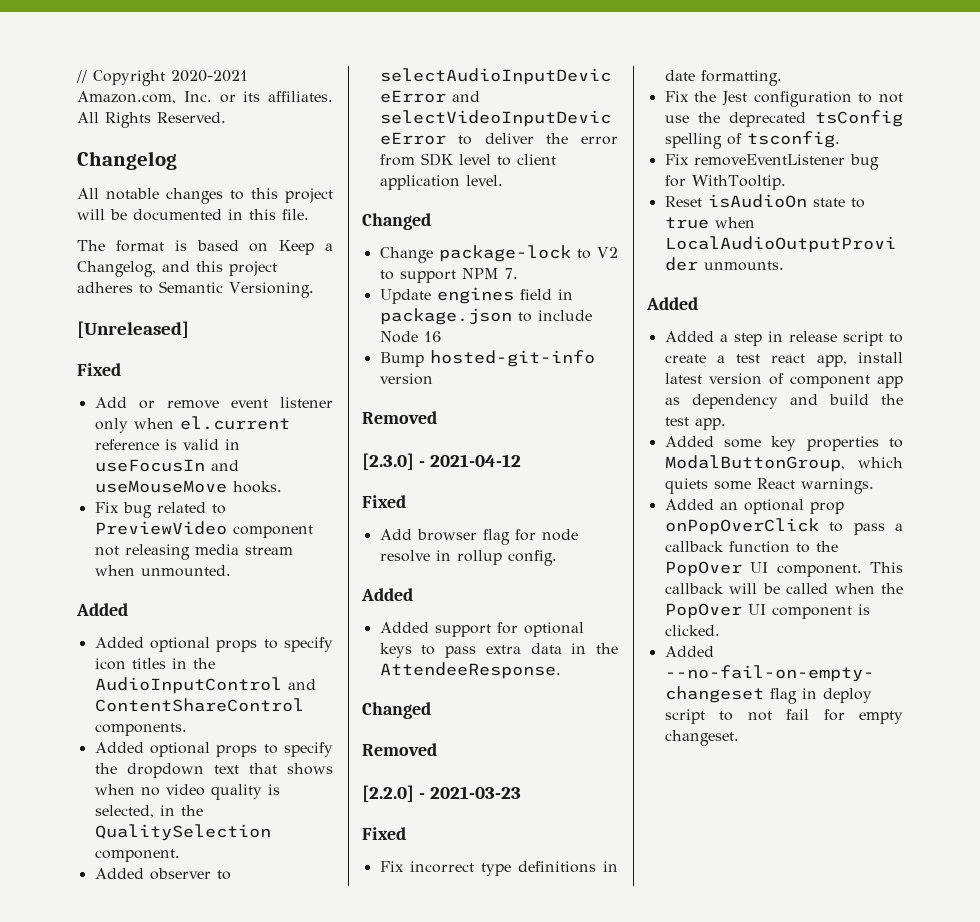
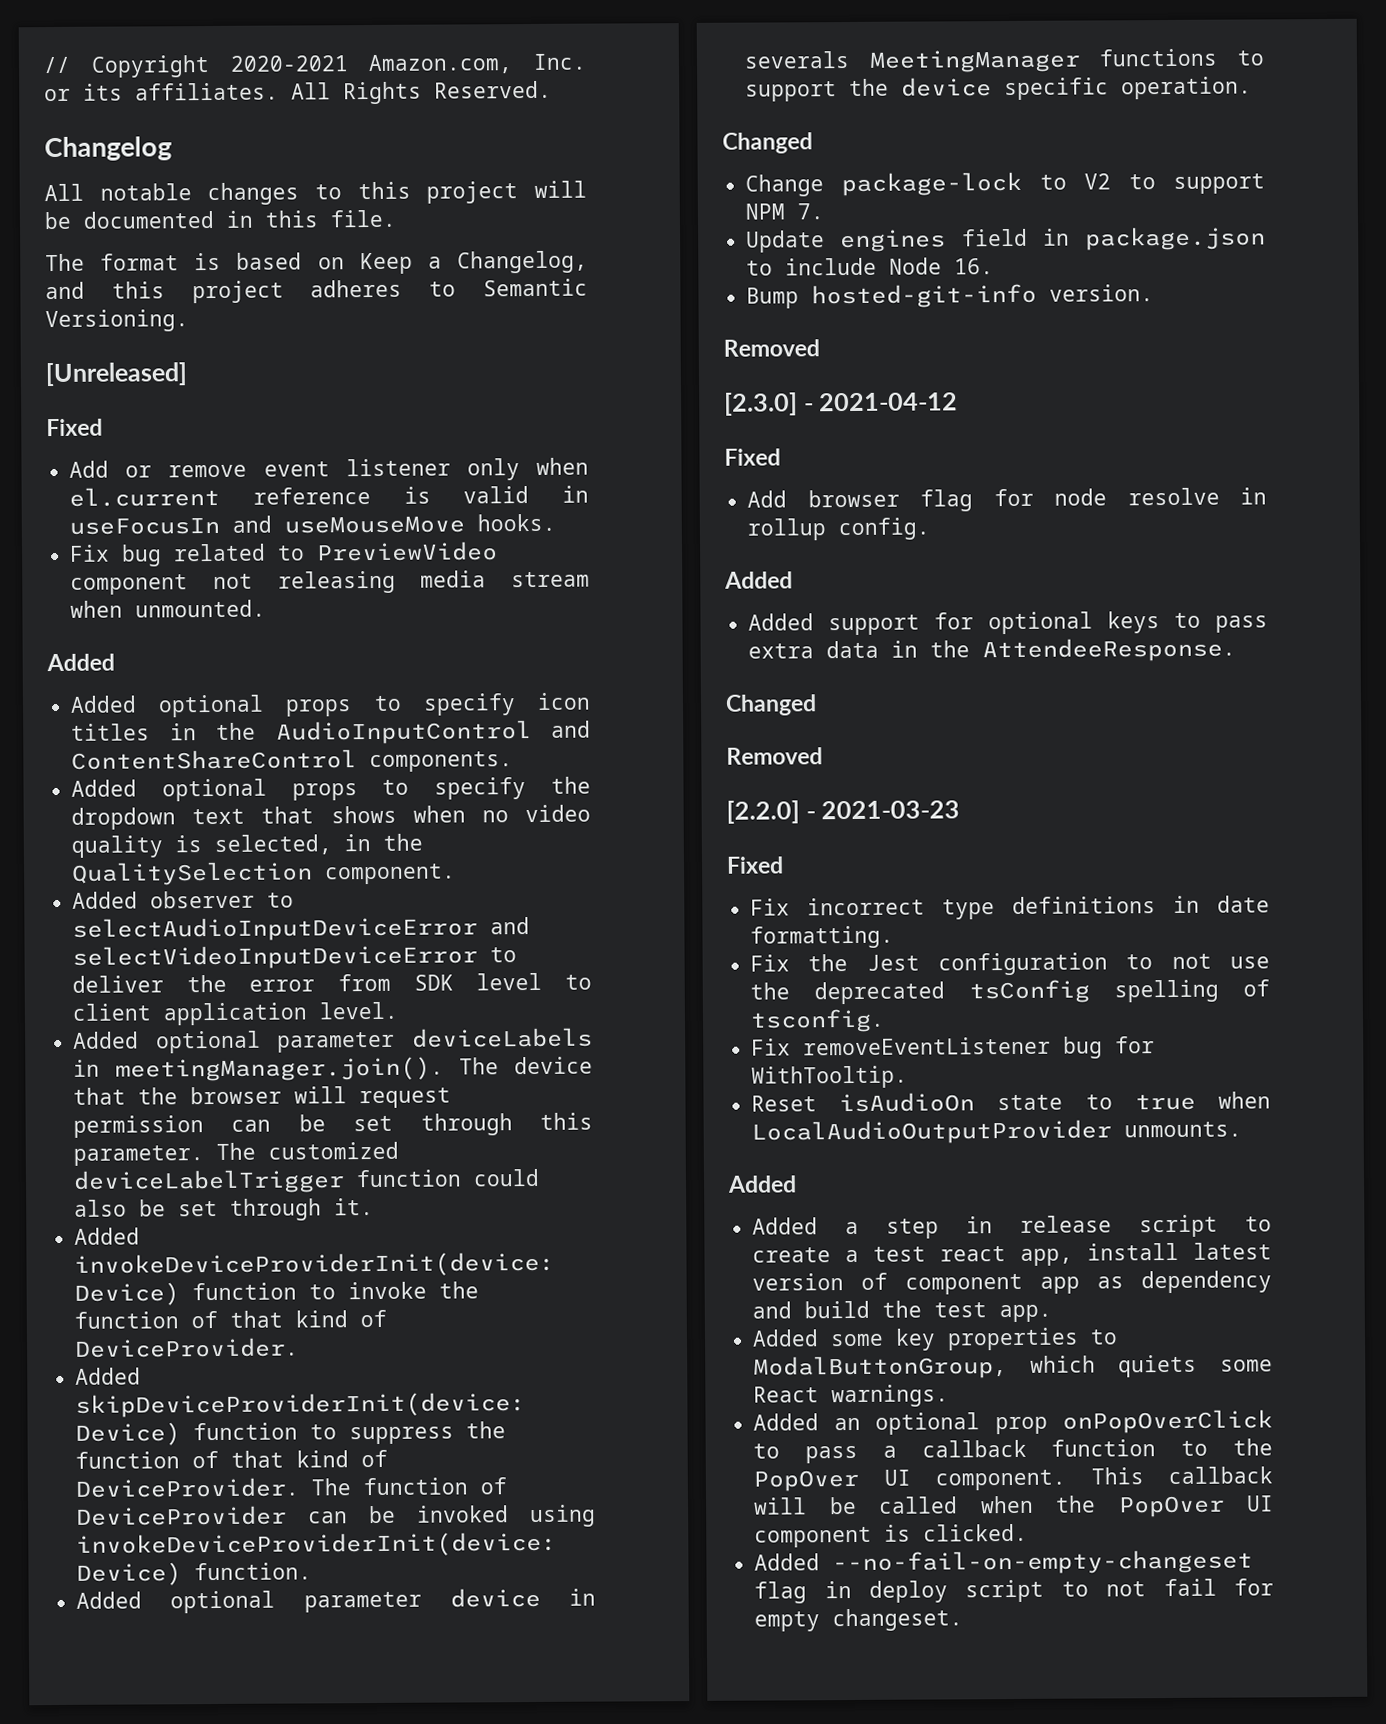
(503, 180) none -> [73,1027,593,1054] [73,1056,593,1082] [73,1086,452,1109] [73,1112,593,1138] [73,1141,400,1166] [73,1168,541,1194] [74,1198,375,1221] [74,1227,141,1245] [74,1251,556,1278] [74,1281,480,1306] [74,1309,388,1329] [74,1337,300,1358] [75,1367,142,1385] [75,1392,527,1418] [75,1421,507,1446] [75,1449,389,1469] [75,1477,508,1498] [76,1504,596,1528] [76,1531,558,1558] [76,1562,313,1586] [76,1587,596,1614] [744,48,1265,73] [745,76,1253,102] // Added optional parameter deviceLabels in meetingManager.join(). The device that the browser will request permission can be set through this parameter. The customized deviceLabelTrigger function could also be set through it. // Added invokeDeviceProviderInit(device: Device) function to invoke the function of that kind of DeviceProvider. // Added skipDeviceProviderInit(device: Device) function to suppress the function of that kind of DeviceProvider. The function of DeviceProvider can be invoked using invokeDeviceProviderInit(device: Device) function. // Added optional parameter device in severals MeetingManager functions to support the device specific operation.
[423,331,441,342] 16 -> [954,258,995,275] 16.
[379,373,433,385] version -> [1049,284,1155,302] version.

